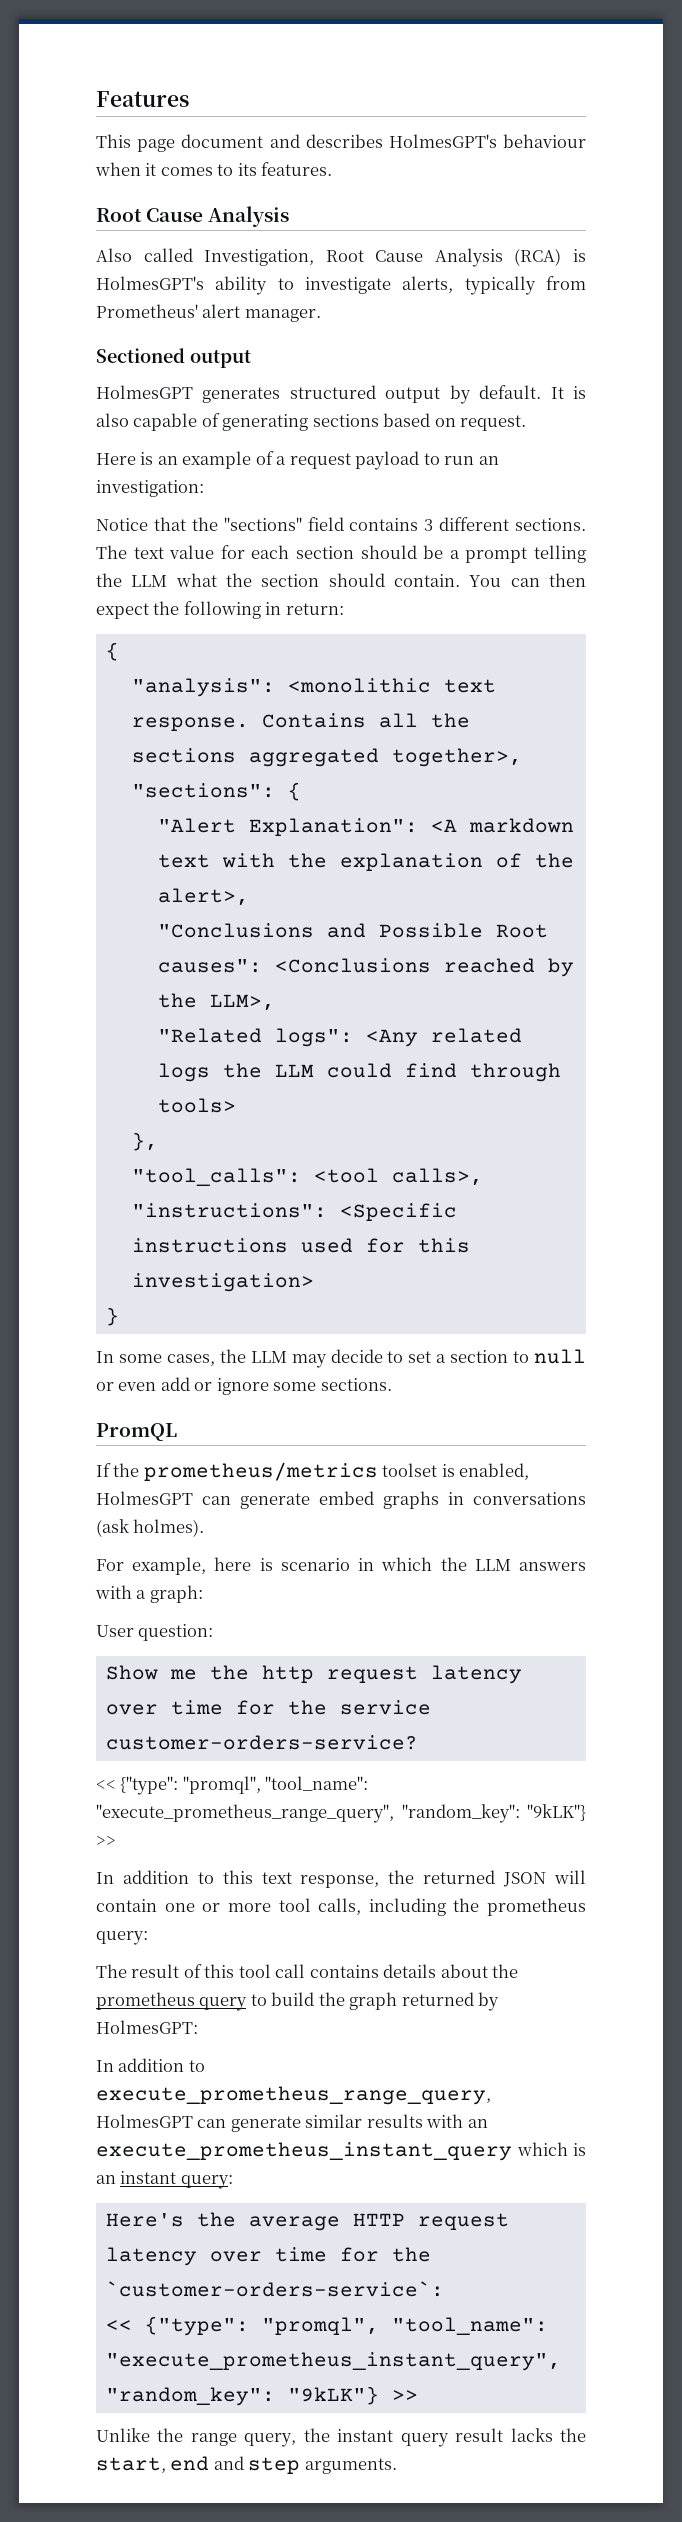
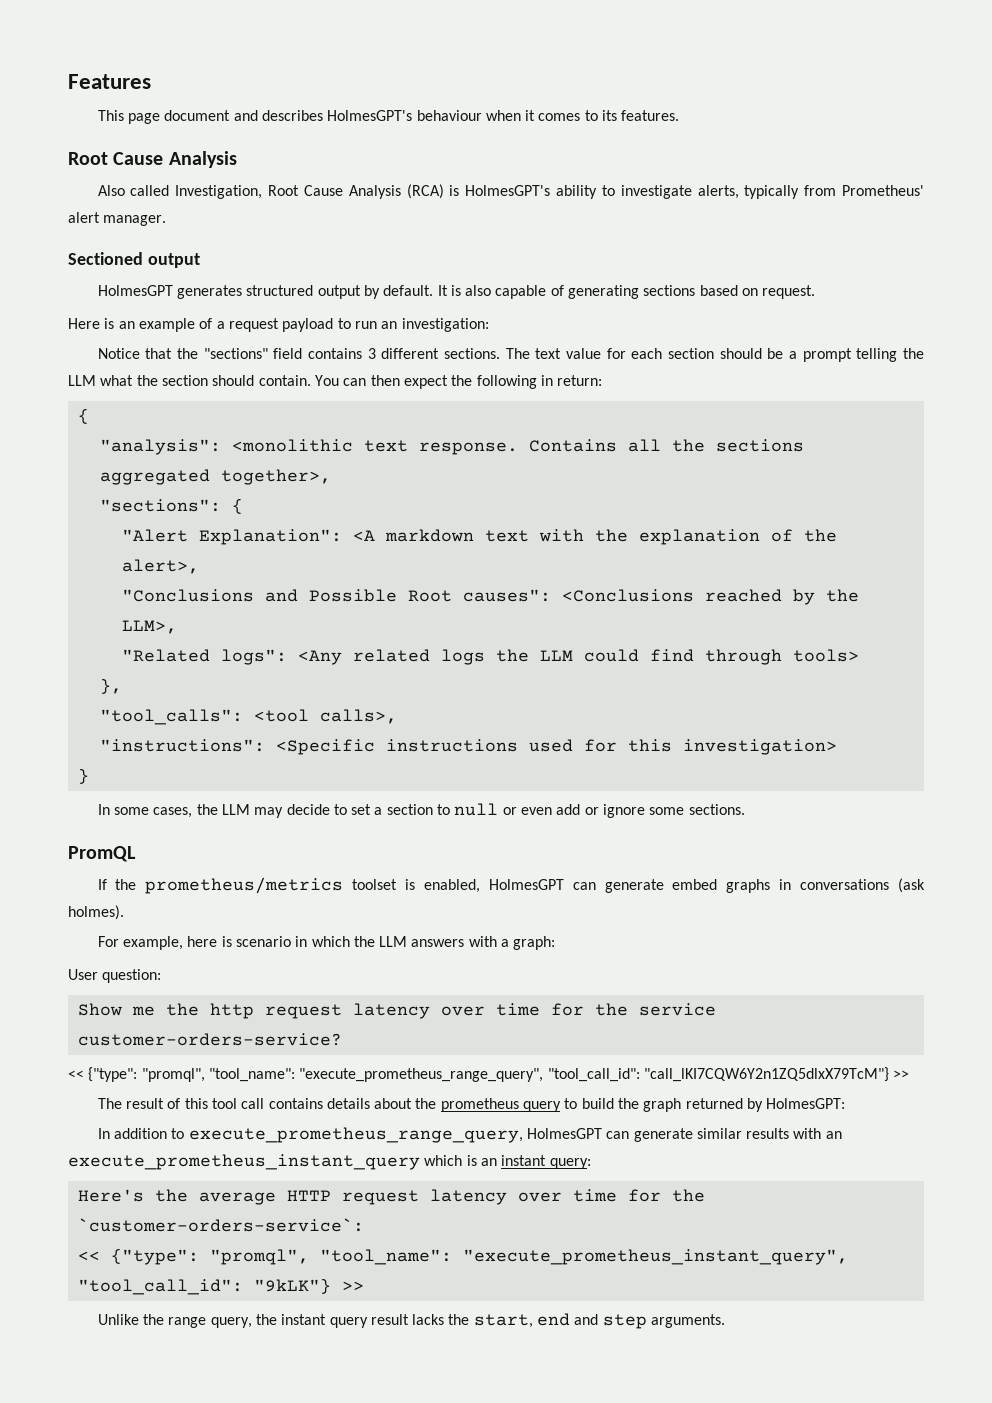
[401,1804,586,1823] [96,1836,116,1846] [96,1870,587,1888] [96,1898,586,1916] [96,1931,148,1945] "random_key": "9kLK"} >> // In addition to this text response, the returned JSON will contain one or more tool calls, including the prometheus query: -> [547,1067,910,1082] "tool_call_id": "call_lKI7CQW6Y2n1ZQ5dlxX79TcM"} >>
[105,2387,275,2406] "random_key": -> [77,1279,243,1295] "tool_call_id":

